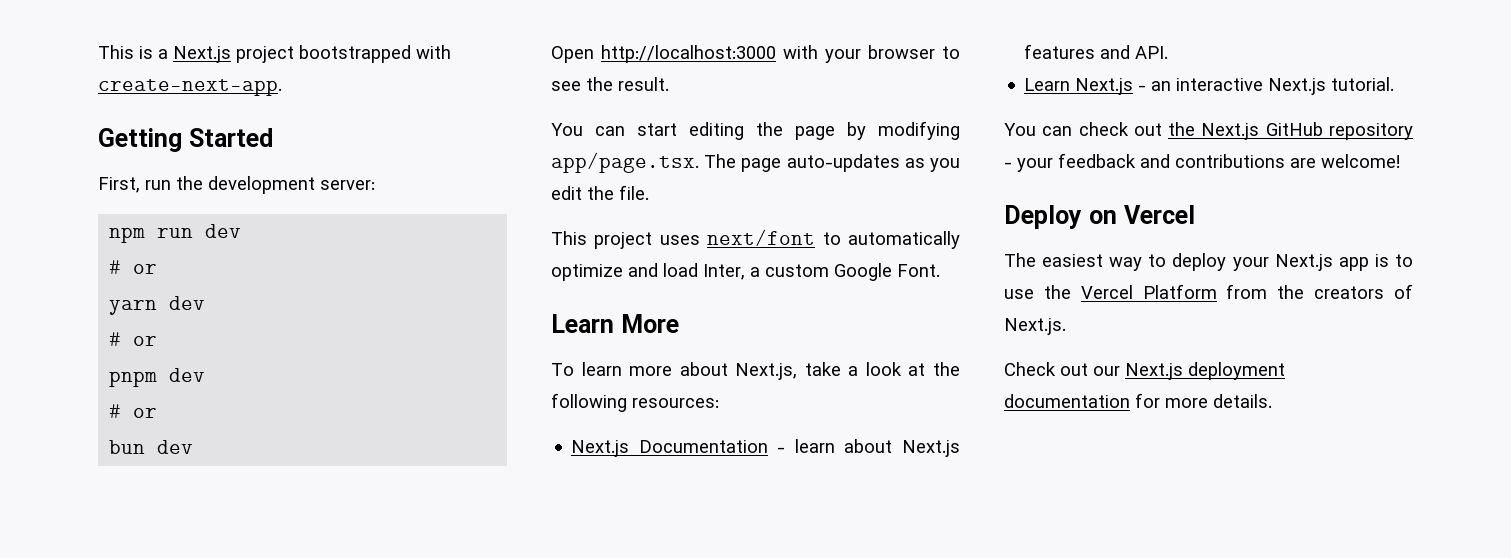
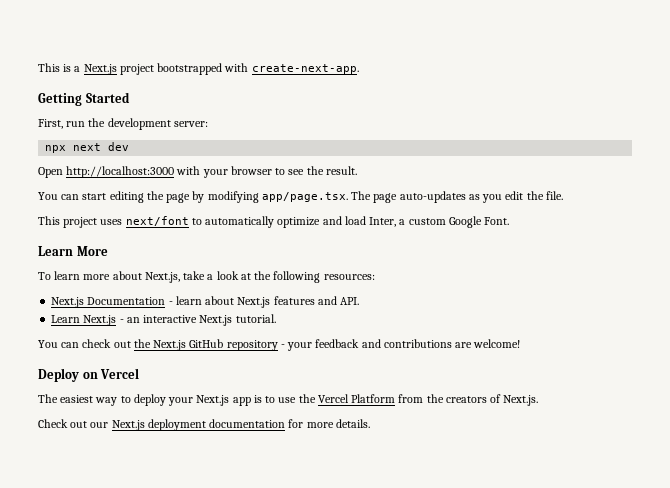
[109,224,242,243] [109,260,158,274] [109,296,206,315] [109,332,158,346] [109,368,206,387] [109,404,158,418] [109,440,146,454] npm run dev // # or // yarn dev // # or // pnpm dev // # or // bun -> [45,143,102,153] npx next

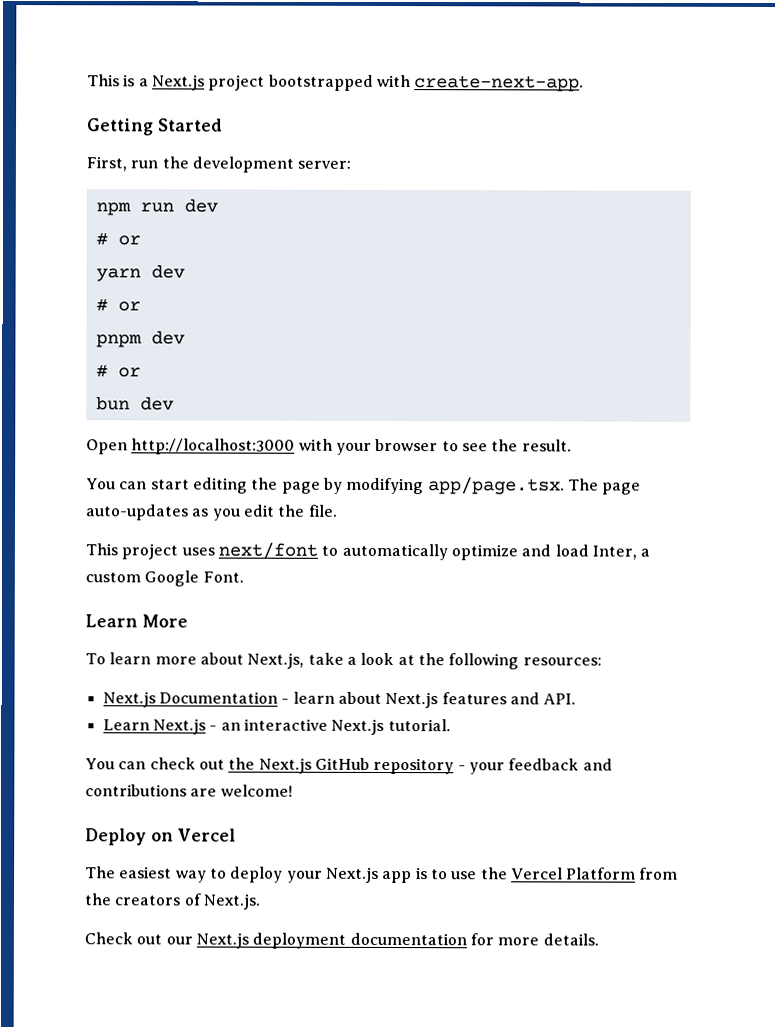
[45,143,102,153] npx next -> [95,198,218,216] [95,232,141,246] [95,264,185,282] [95,298,141,312] [95,330,185,348] [95,364,141,378] [95,396,130,411] npm run dev // # or // yarn dev // # or // pnpm dev // # or // bun

